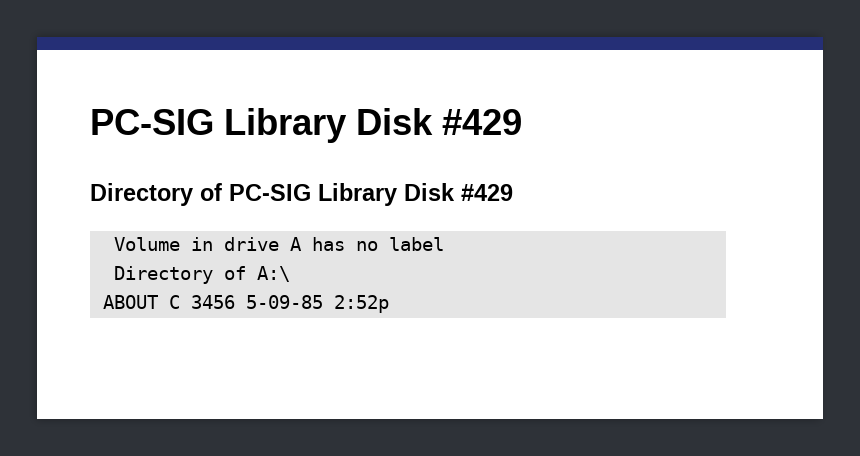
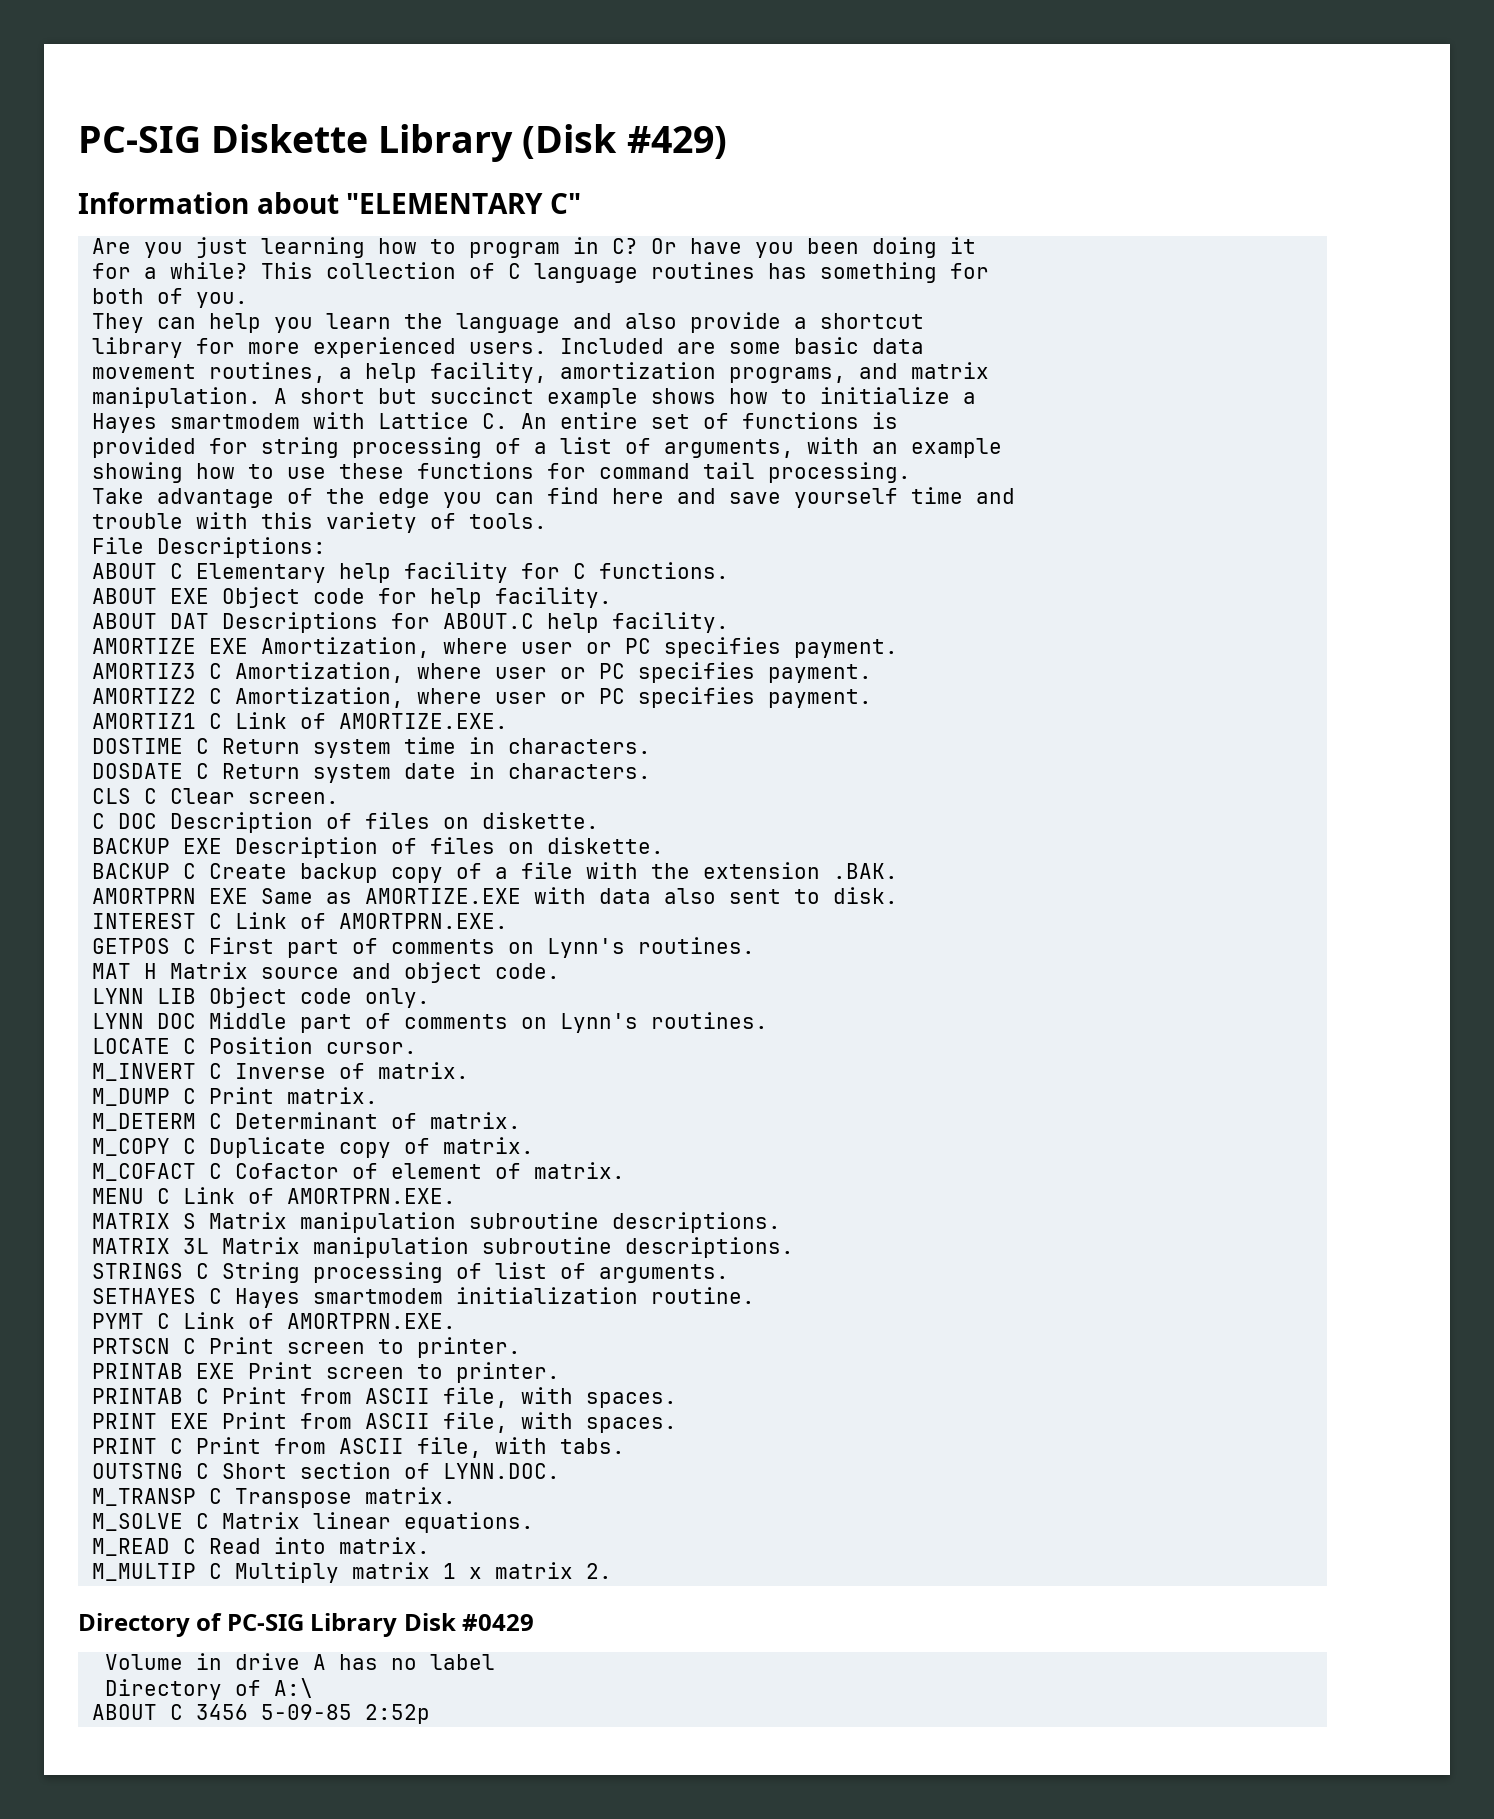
[90,108,522,143] PC-SIG Library Disk #429 -> [78,124,727,162] [78,192,581,214] [91,237,976,258] [91,262,989,283] [91,288,248,308] [91,312,924,333] [91,337,924,358] [91,362,989,383] [91,387,976,408] [91,412,898,433] [91,437,1002,458] [91,462,911,483] [91,487,1015,508] [91,512,547,533] [91,537,326,558] [91,562,729,583] [91,587,612,608] [91,612,729,633] [91,637,898,658] [91,662,872,683] [91,687,872,708] [91,712,508,729] [91,737,651,758] [91,762,651,783] [91,788,339,804] [91,812,599,833] [91,837,664,858] [91,862,898,883] [91,887,898,904] [91,912,508,929] [91,937,755,958] [91,962,560,983] [91,987,430,1008] [91,1012,768,1033] [91,1037,417,1054] [91,1062,469,1081] [91,1087,378,1106] [91,1112,521,1131] [91,1137,534,1158] [91,1162,625,1181] [91,1187,456,1204] [91,1212,781,1233] [91,1237,794,1258] [91,1262,729,1283] [91,1287,755,1308] [91,1312,456,1329] [91,1337,521,1358] [91,1362,560,1383] [91,1387,677,1408] [91,1412,677,1433] [91,1437,625,1458] [91,1462,560,1479] [91,1487,456,1508] [91,1512,534,1533] [91,1537,430,1556] [91,1562,612,1583] PC-SIG Diskette Library (Disk #429) // Information about "ELEMENTARY C" // Are you just learning how to program in C? Or have you been doing it // for a while? This collection of C language routines has something for // both of you. // They can help you learn the language and also provide a shortcut // library for more experienced users. Included are some basic data // movement routines, a help facility, amortization programs, and matrix // manipulation. A short but succinct example shows how to initialize a // Hayes smartmodem with Lattice C. An entire set of functions is // provided for string processing of a list of arguments, with an example // showing how to use these functions for command tail processing. // Take advantage of the edge you can find here and save yourself time and // trouble with this variety of tools. // File Descriptions: // ABOUT C Elementary help facility for C functions. // ABOUT EXE Object code for help facility. // ABOUT DAT Descriptions for ABOUT.C help facility. // AMORTIZE EXE Amortization, where user or PC specifies payment. // AMORTIZ3 C Amortization, where user or PC specifies payment. // AMORTIZ2 C Amortization, where user or PC specifies payment. // AMORTIZ1 C Link of AMORTIZE.EXE. // DOSTIME C Return system time in characters. // DOSDATE C Return system date in characters. // CLS C Clear screen. // C DOC Description of files on diskette. // BACKUP EXE Description of files on diskette. // BACKUP C Create backup copy of a file with the extension .BAK. // AMORTPRN EXE Same as AMORTIZE.EXE with data also sent to disk. // INTEREST C Link of AMORTPRN.EXE. // GETPOS C First part of comments on Lynn's routines. // MAT H Matrix source and object code. // LYNN LIB Object code only. // LYNN DOC Middle part of comments on Lynn's routines. // LOCATE C Position cursor. // M_INVERT C Inverse of matrix. // M_DUMP C Print matrix. // M_DETERM C Determinant of matrix. // M_COPY C Duplicate copy of matrix. // M_COFACT C Cofactor of element of matrix. // MENU C Link of AMORTPRN.EXE. // MATRIX S Matrix manipulation subroutine descriptions. // MATRIX 3L Matrix manipulation subroutine descriptions. // STRINGS C String processing of list of arguments. // SETHAYES C Hayes smartmodem initialization routine. // PYMT C Link of AMORTPRN.EXE. // PRTSCN C Print screen to printer. // PRINTAB EXE Print screen to printer. // PRINTAB C Print from ASCII file, with spaces. // PRINT EXE Print from ASCII file, with spaces. // PRINT C Print from ASCII file, with tabs. // OUTSTNG C Short section of LYNN.DOC. // M_TRANSP C Transpose matrix. // M_SOLVE C Matrix linear equations. // M_READ C Read into matrix. // M_MULTIP C Multiply matrix 1 x matrix 2.
[461,184,513,201] #429 -> [462,1614,535,1631] #0429

